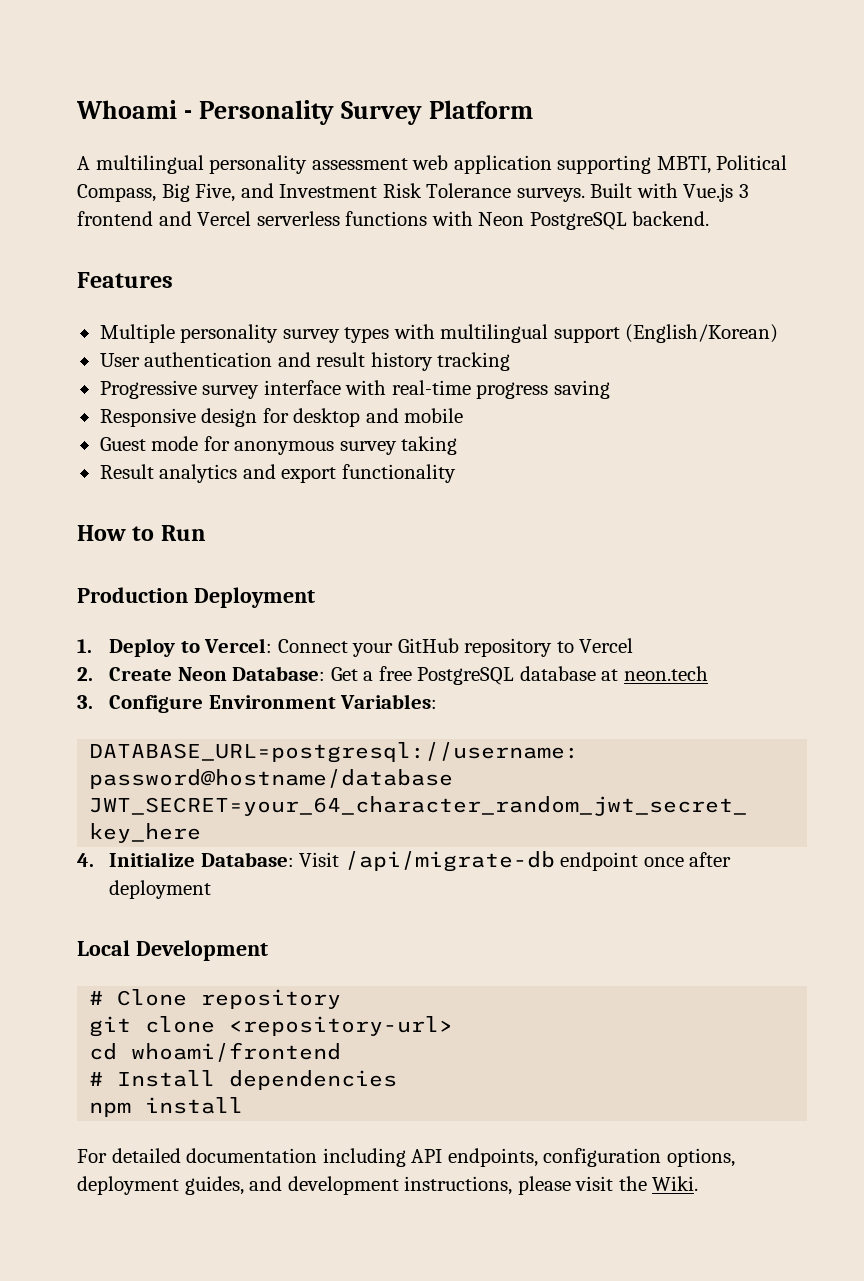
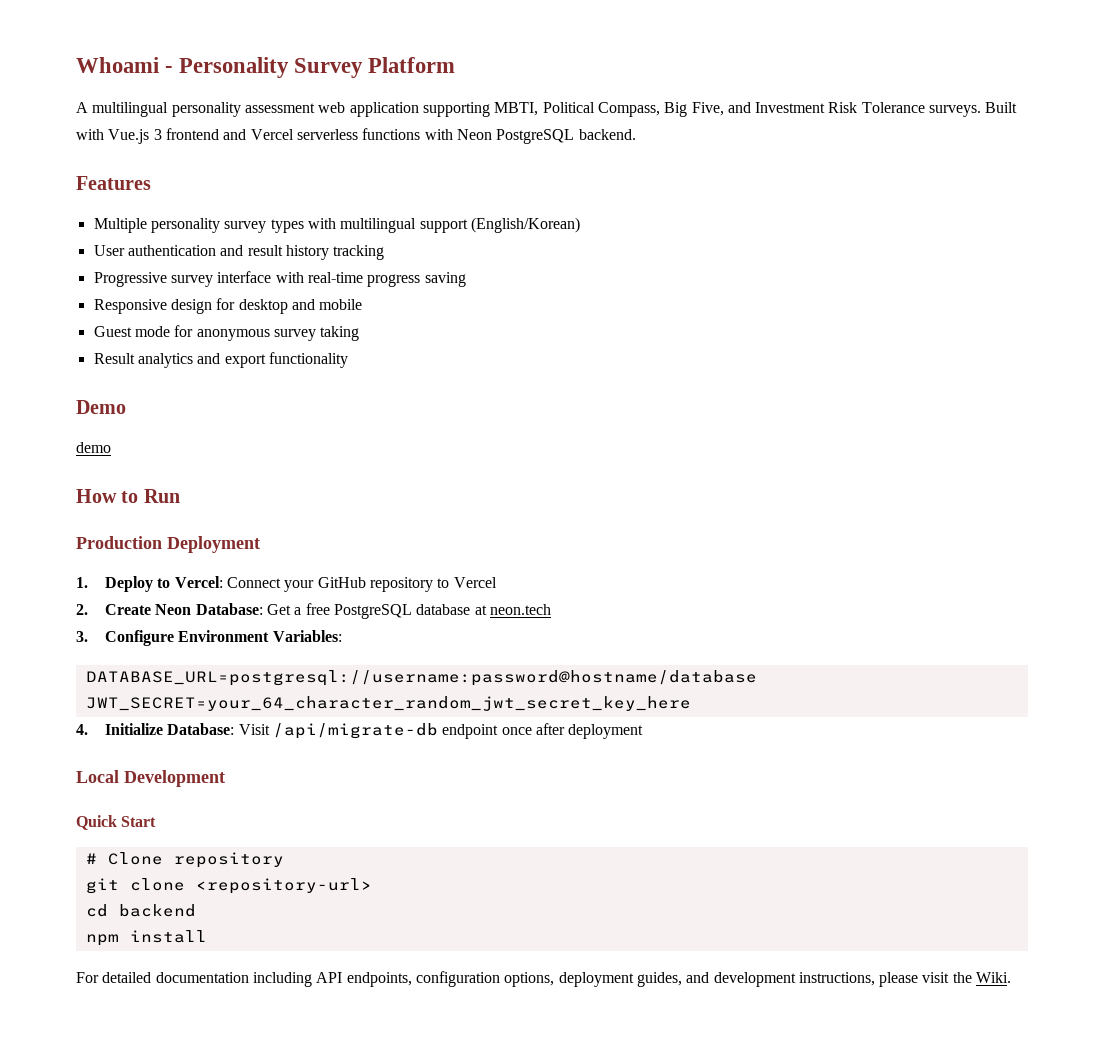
(456, 473) none -> [76,400,126,414] [76,442,111,453] // Demo // demo
(268, 950) none -> [76,815,157,830] // Quick Start
[131,1042,342,1062] [89,1070,398,1090] whoami/frontend // # Install dependencies -> [118,904,196,917] backend

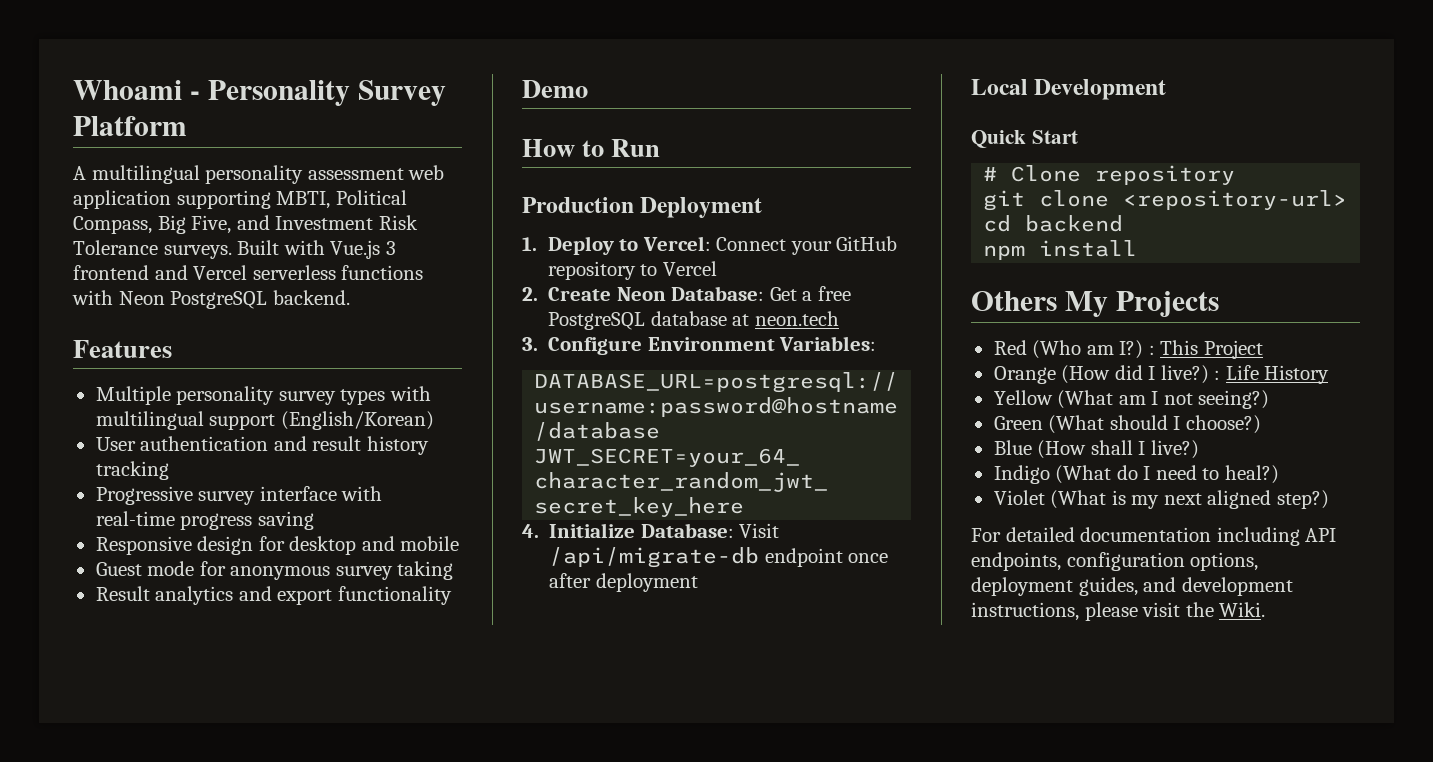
[76,442,111,453] // demo -> (588, 89) none
(207, 936) none -> [971,291,1219,317] [993,340,1263,359] [993,365,1330,384] [993,390,1270,409] [993,415,1261,434] [993,440,1199,459] [993,465,1279,484] [993,490,1329,509] // Others My Projects // Red (Who am I?) : This Project // Orange (How did I live?) : Life History // Yellow (What am I not seeing?) // Green (What should I choose?) // Blue (How shall I live?) // Indigo (What do I need to heal?) // Violet (What is my next aligned step?)

